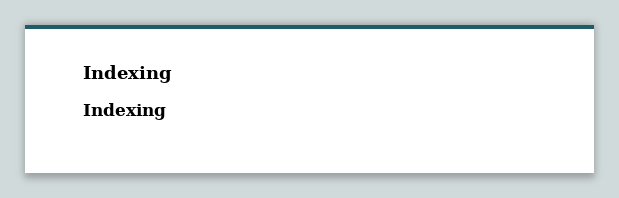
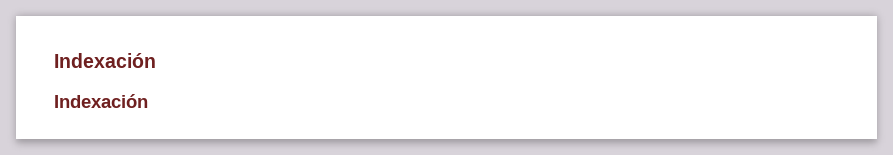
[83,65,172,83] [83,103,166,120] Indexing // Indexing -> [54,53,156,68] [54,94,148,108] Indexación // Indexación

